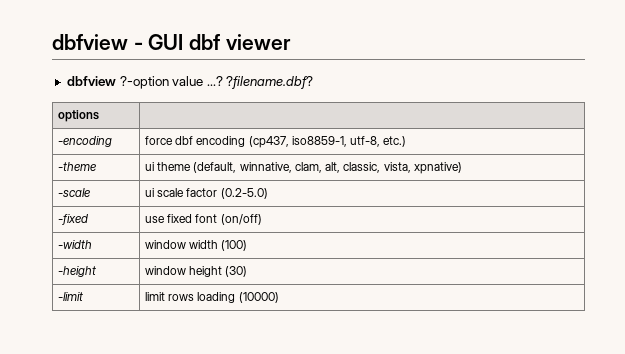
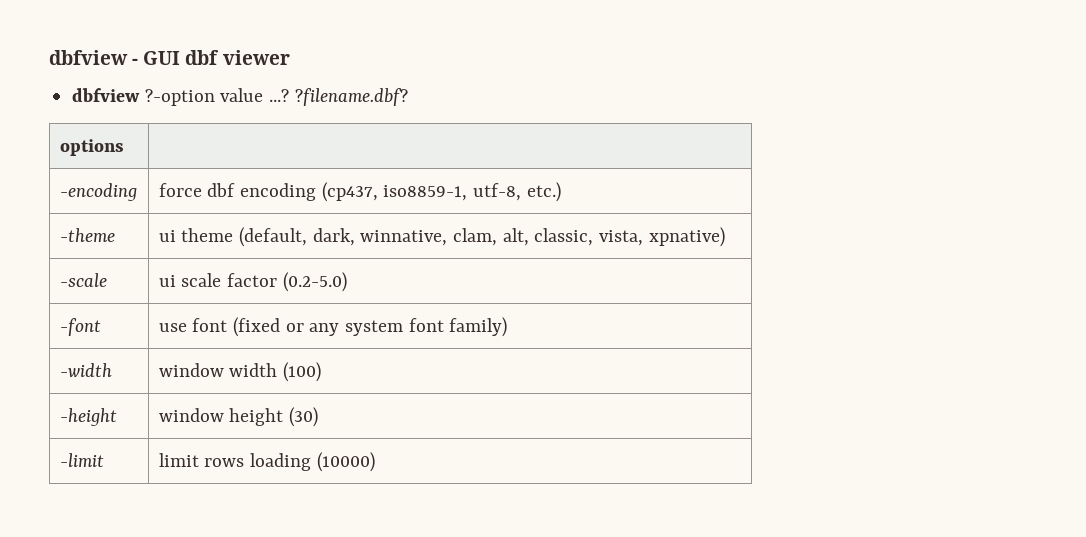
(237, 167) none -> [312,228,355,246] dark,
[57,214,88,225] -fixed -> [59,318,101,336] -font
[167,214,262,225] fixed font (on/off) -> [192,317,508,337] font (fixed or any system font family)

